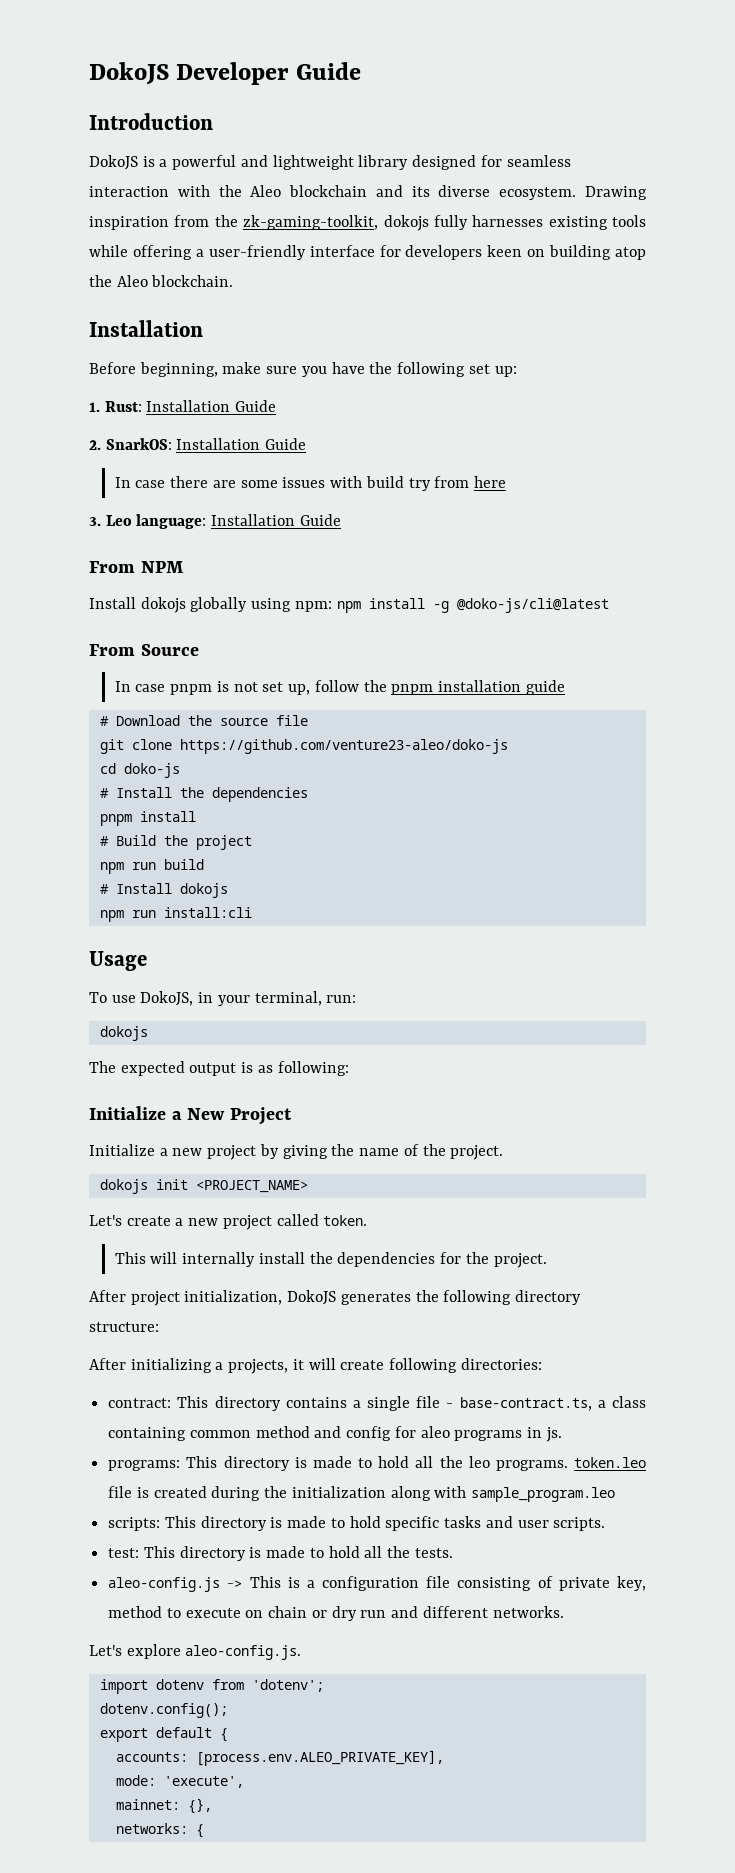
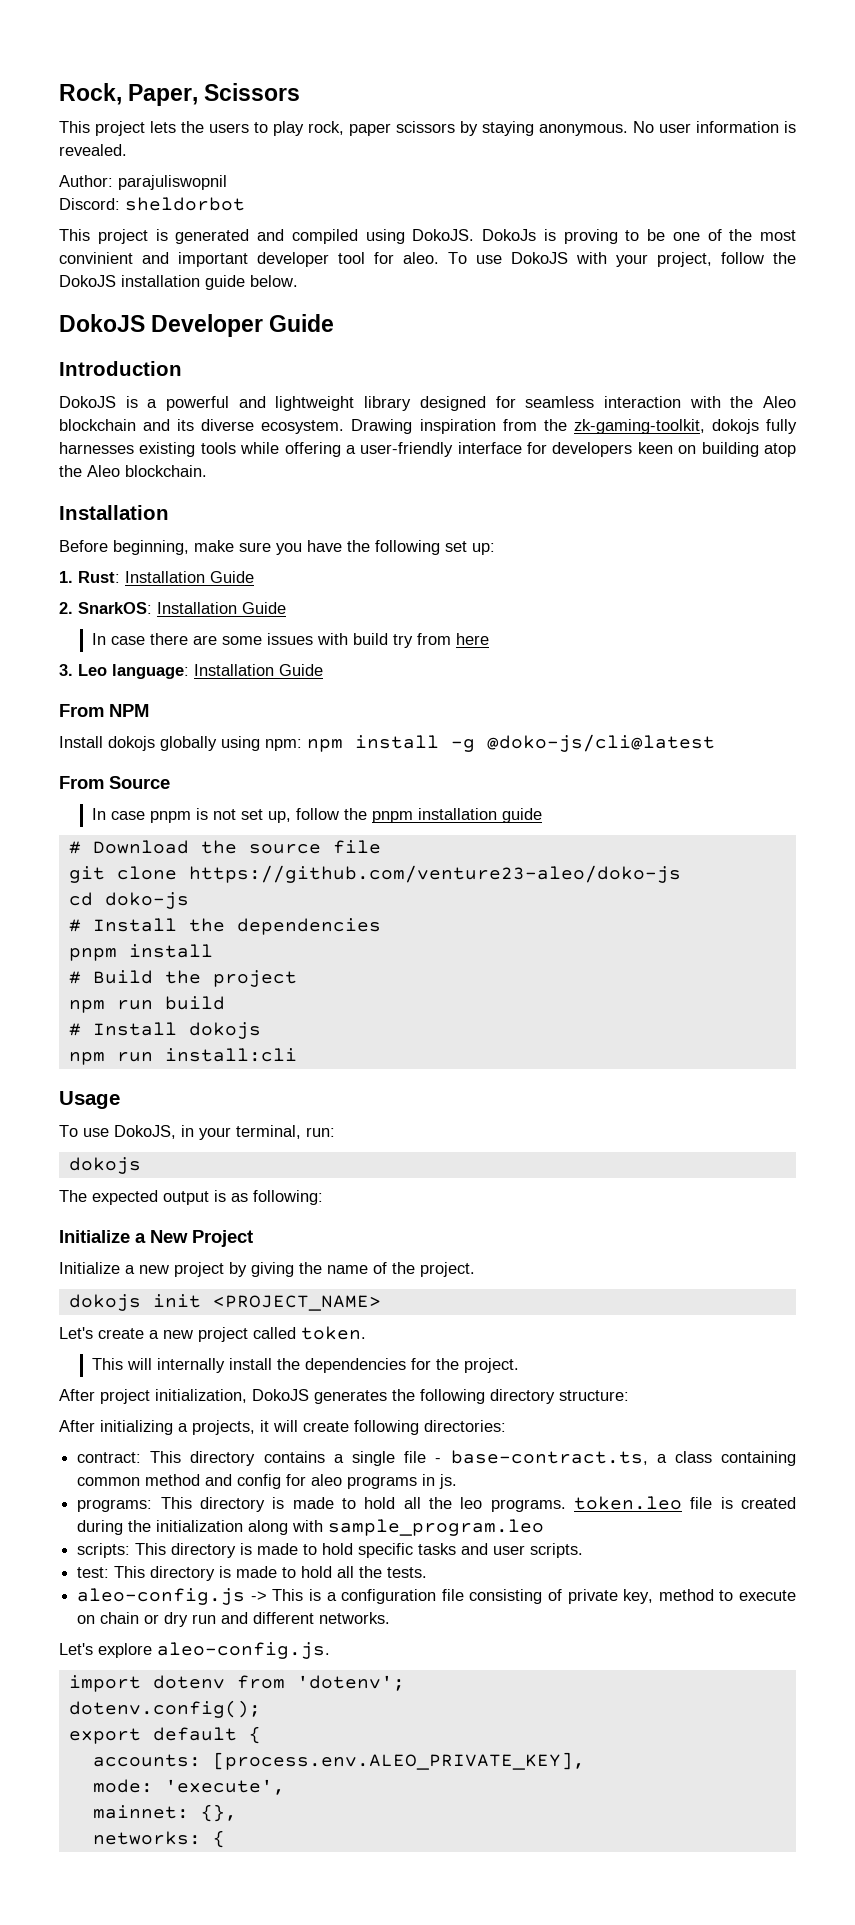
(89, 73) none -> [59,83,301,106] [59,121,796,136] [59,144,127,156] [59,175,227,190] [59,197,245,211] [59,229,796,244] [59,252,796,267] [59,275,298,290] Rock, Paper, Scissors // This project lets the users to play rock, paper scissors by staying anonymous. No user information is revealed. // Author: parajuliswopnil // Discord: sheldorbot // This project is generated and compiled using DokoJS. DokoJs is proving to be one of the most convinient and important developer tool for aleo. To use DokoJS with your project, follow the DokoJS installation guide below. //

